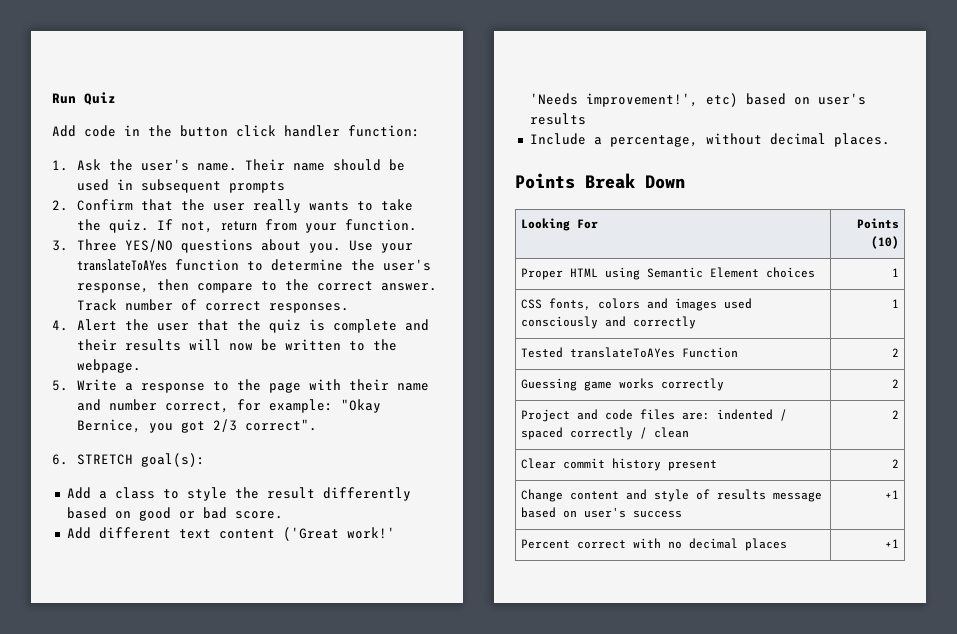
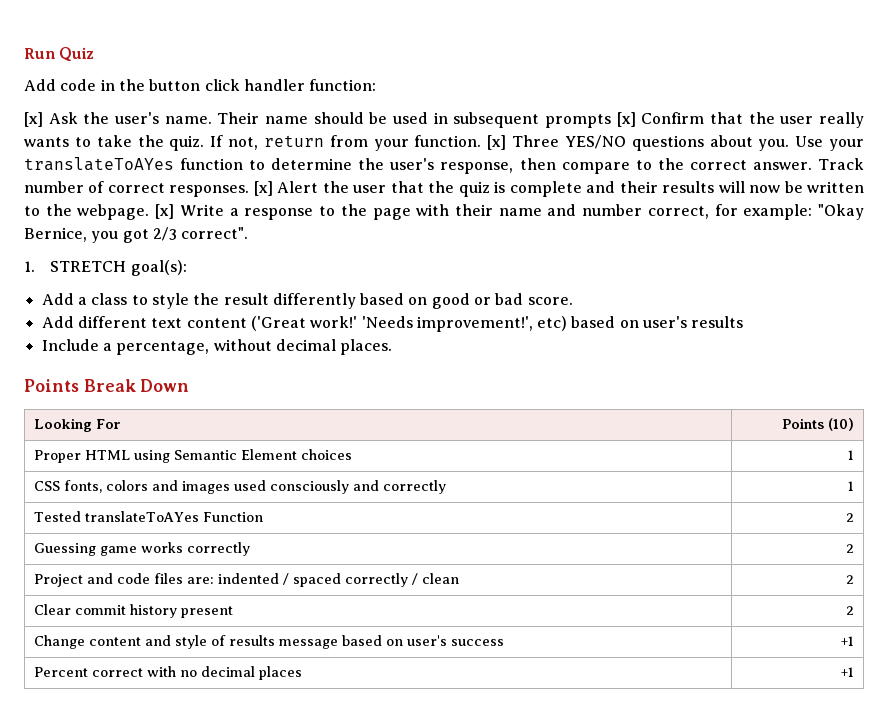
[52,160,68,171] 1. -> [24,112,43,127] [x]
[52,200,68,211] // 2. -> [616,112,636,127] [x]
[52,240,68,251] // 3. -> [487,135,507,150] [x]
[52,320,68,331] // 4. -> [253,181,273,196] [x]
[52,380,68,391] // 5. -> [155,204,175,219] [x]
[52,454,68,465] 6. -> [24,261,35,272] 1.

